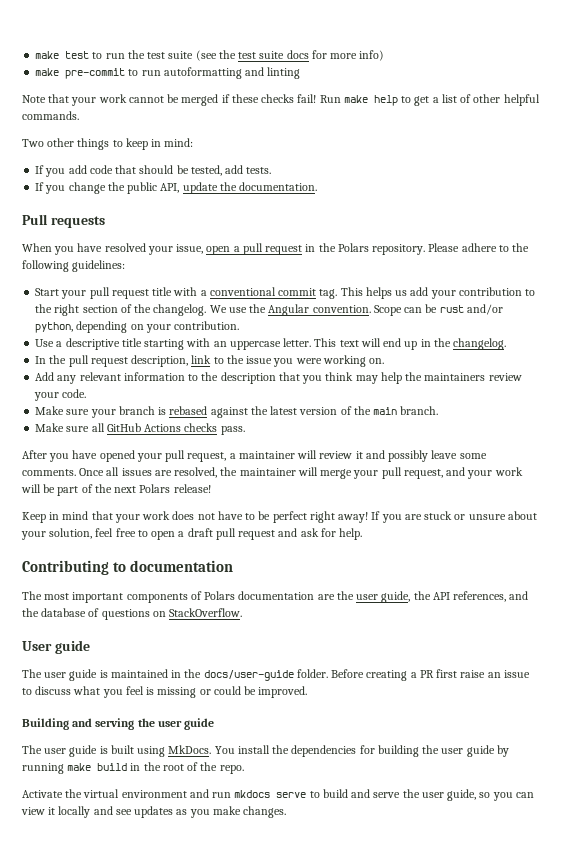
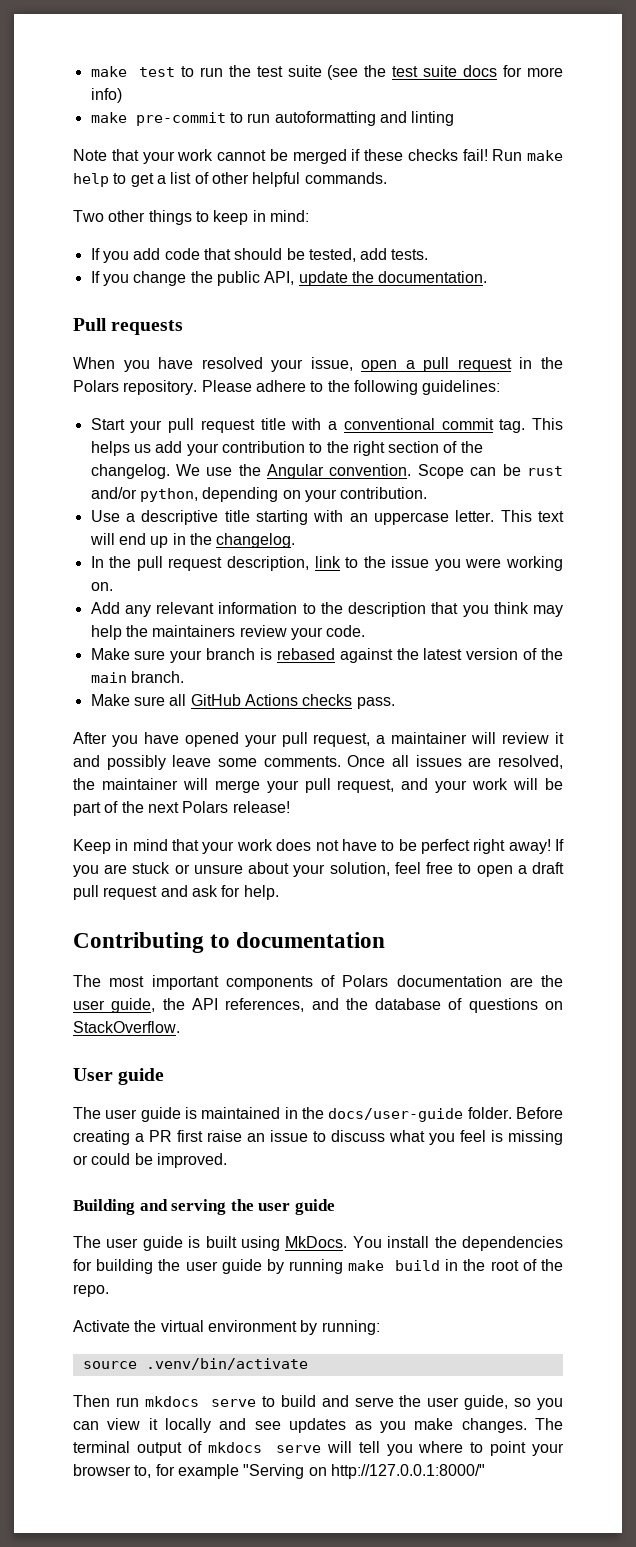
[189,789,209,798] and -> [300,1320,380,1335] [82,1358,308,1370] [73,1395,110,1407] by running: // source .venv/bin/activate // Then
(287, 812) none -> [535,1418,564,1430] [73,1441,565,1456] [73,1464,485,1479] The terminal output of mkdocs serve will tell you where to point your browser to, for example "Serving on http://127.0.0.1:8000/"

